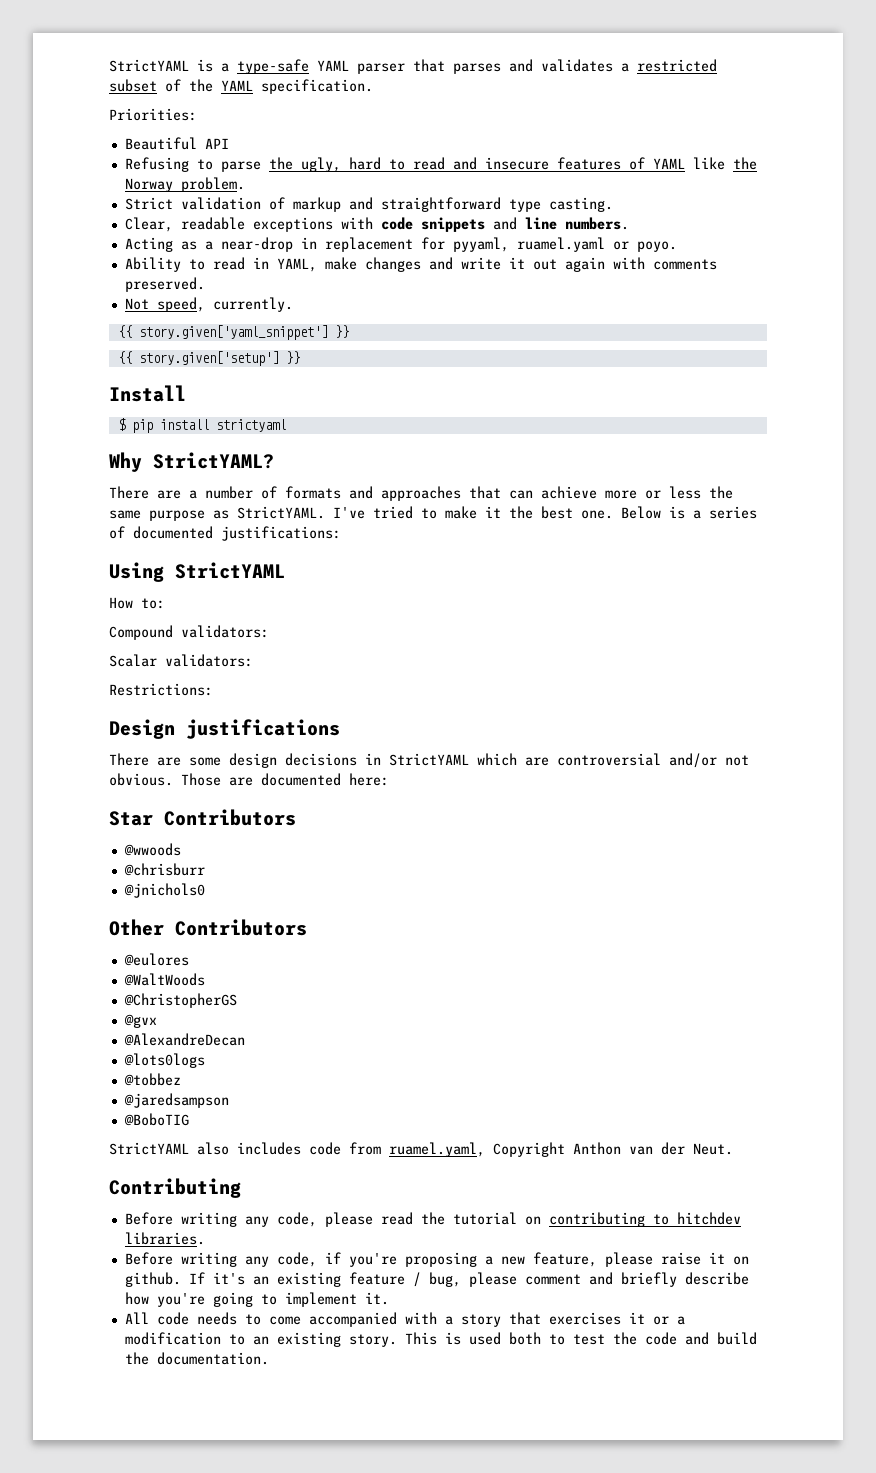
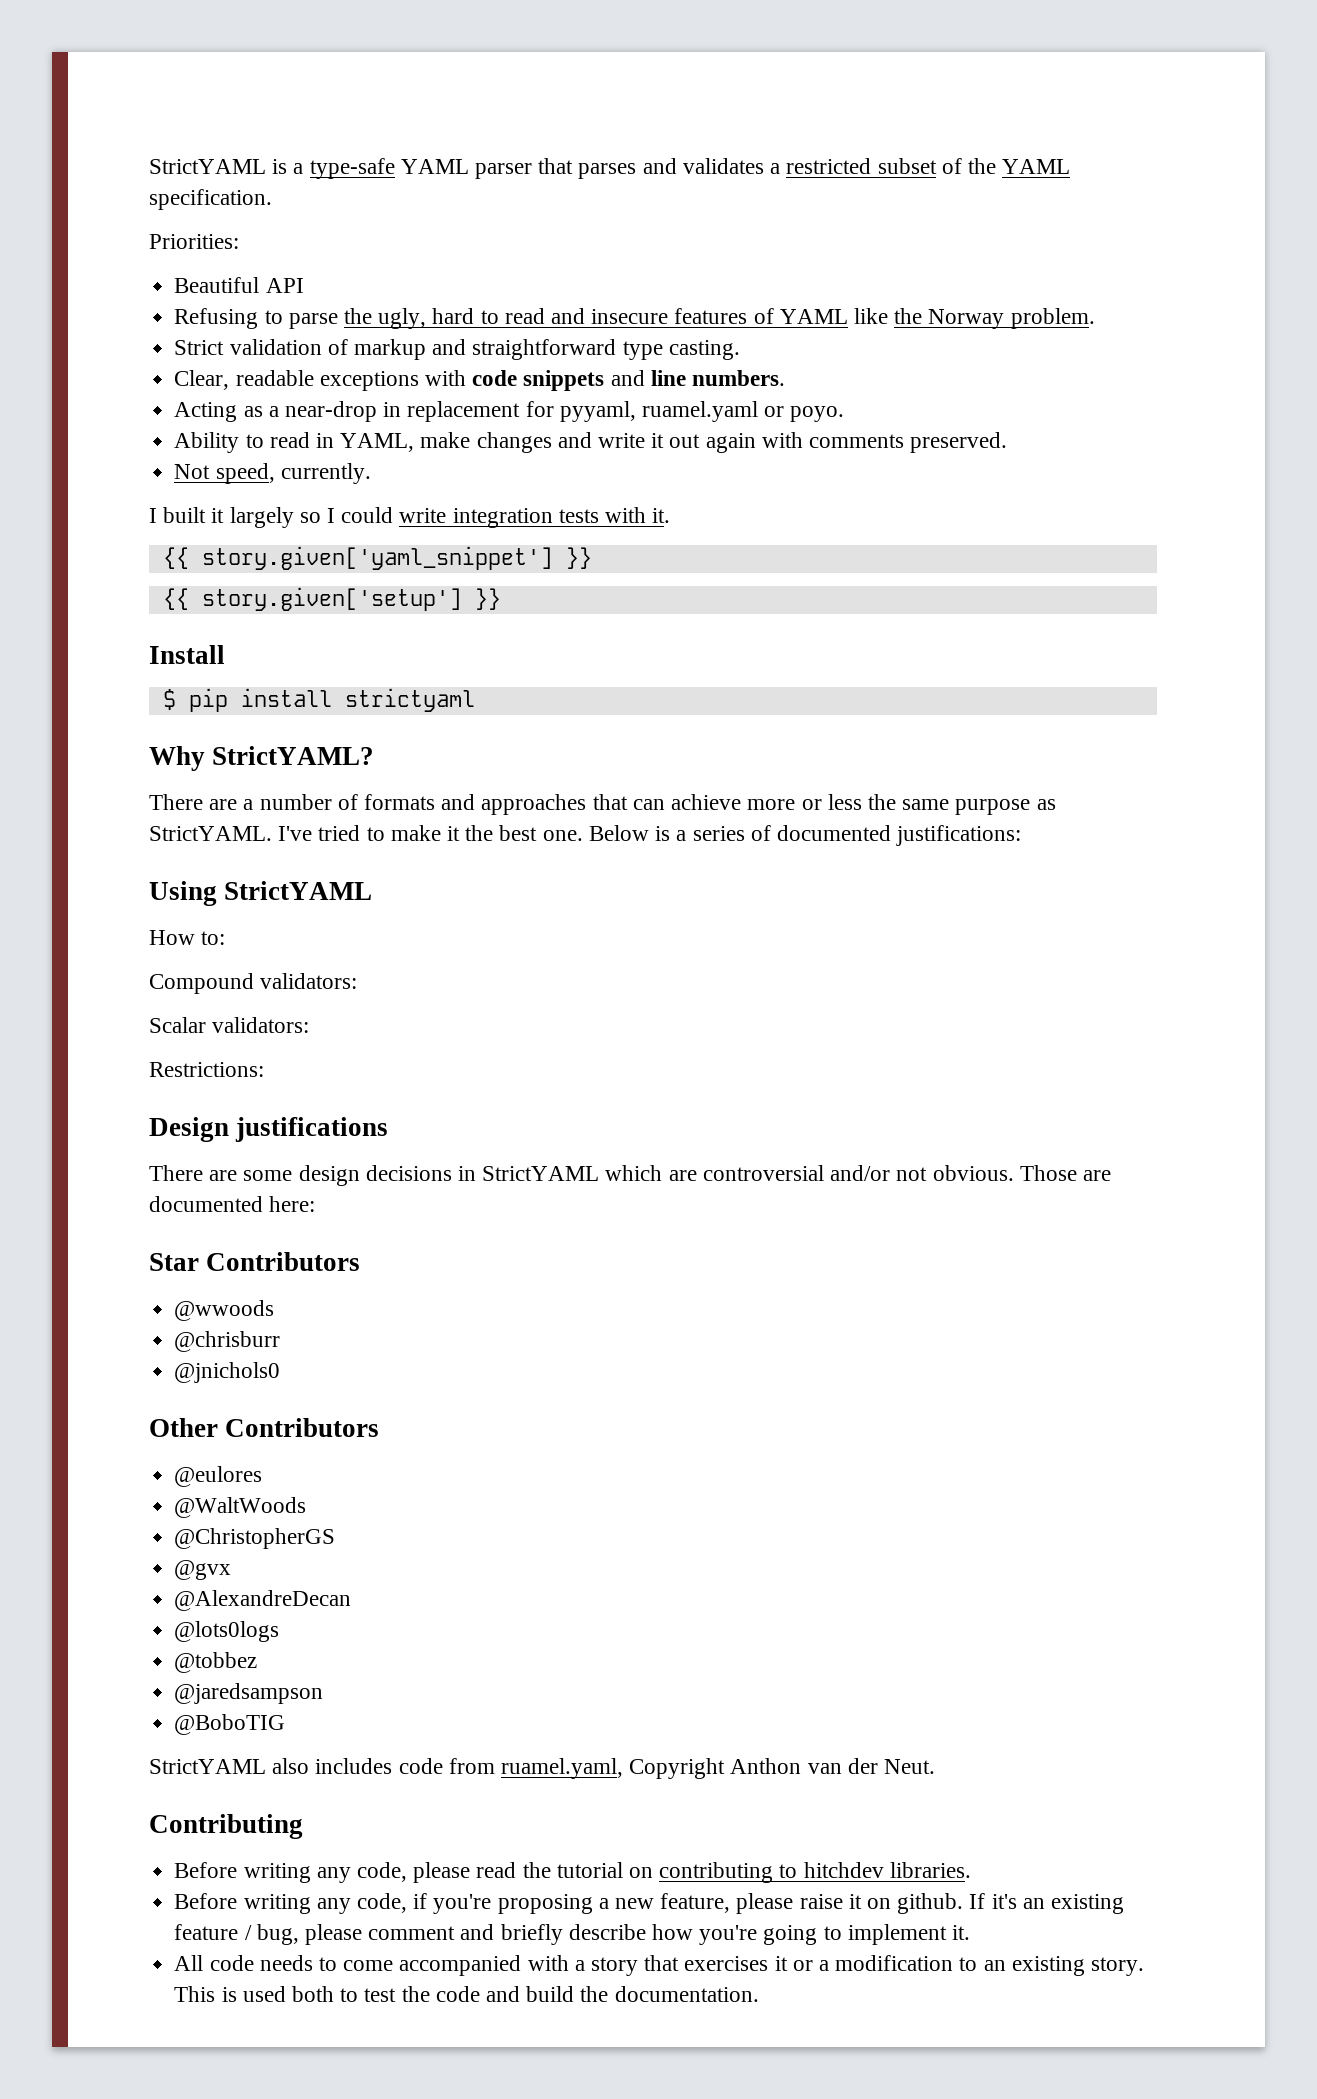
(293, 304) none -> [149,507,671,528] // I built it largely so I could write integration tests with it.

